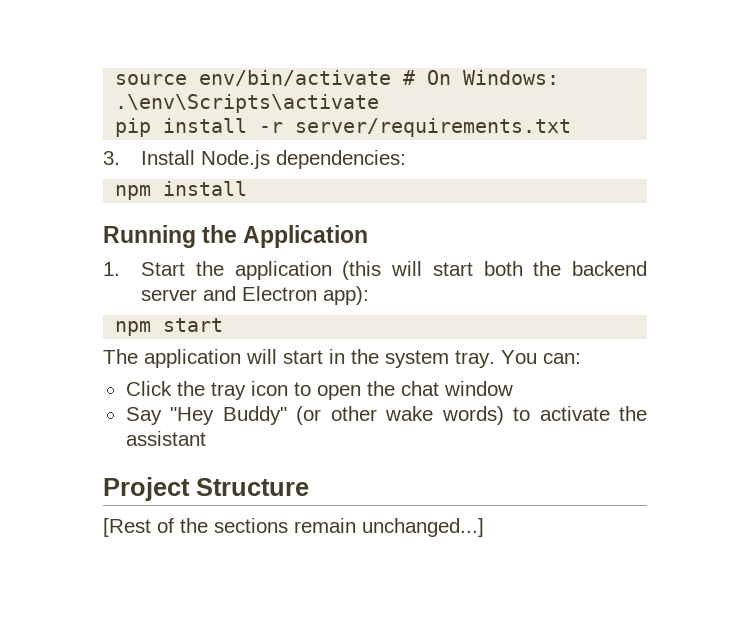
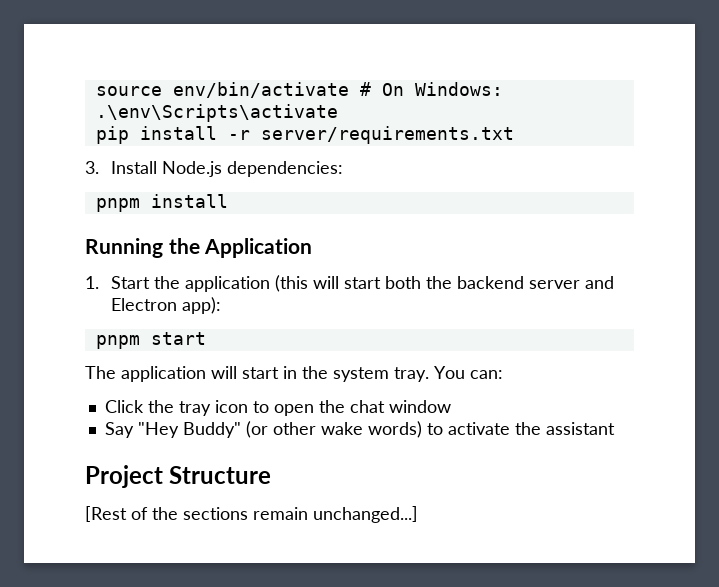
[115,185,152,200] npm -> [95,198,140,212] pnpm
[115,321,152,336] npm -> [95,335,140,349] pnpm

